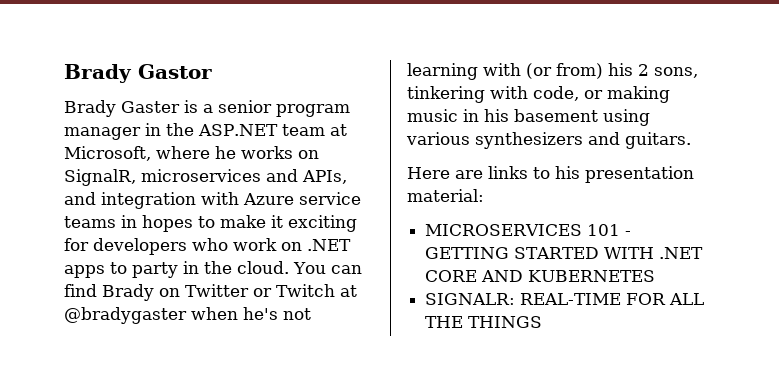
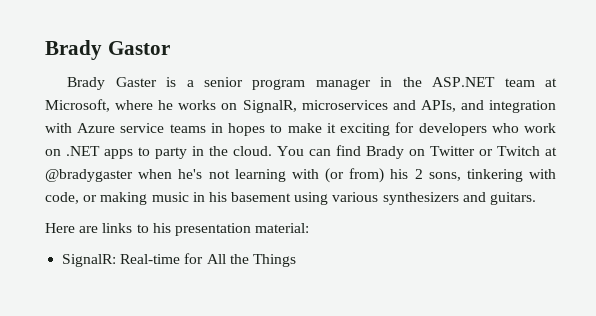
[425,224,632,236] [425,247,704,259] [425,270,656,282] [425,293,705,305] [425,316,543,328] MICROSERVICES 101 - GETTING STARTED WITH .NET CORE AND KUBERNETES // SIGNALR: REAL-TIME FOR ALL THE THINGS -> [62,253,296,267] SignalR: Real-time for All the Things

